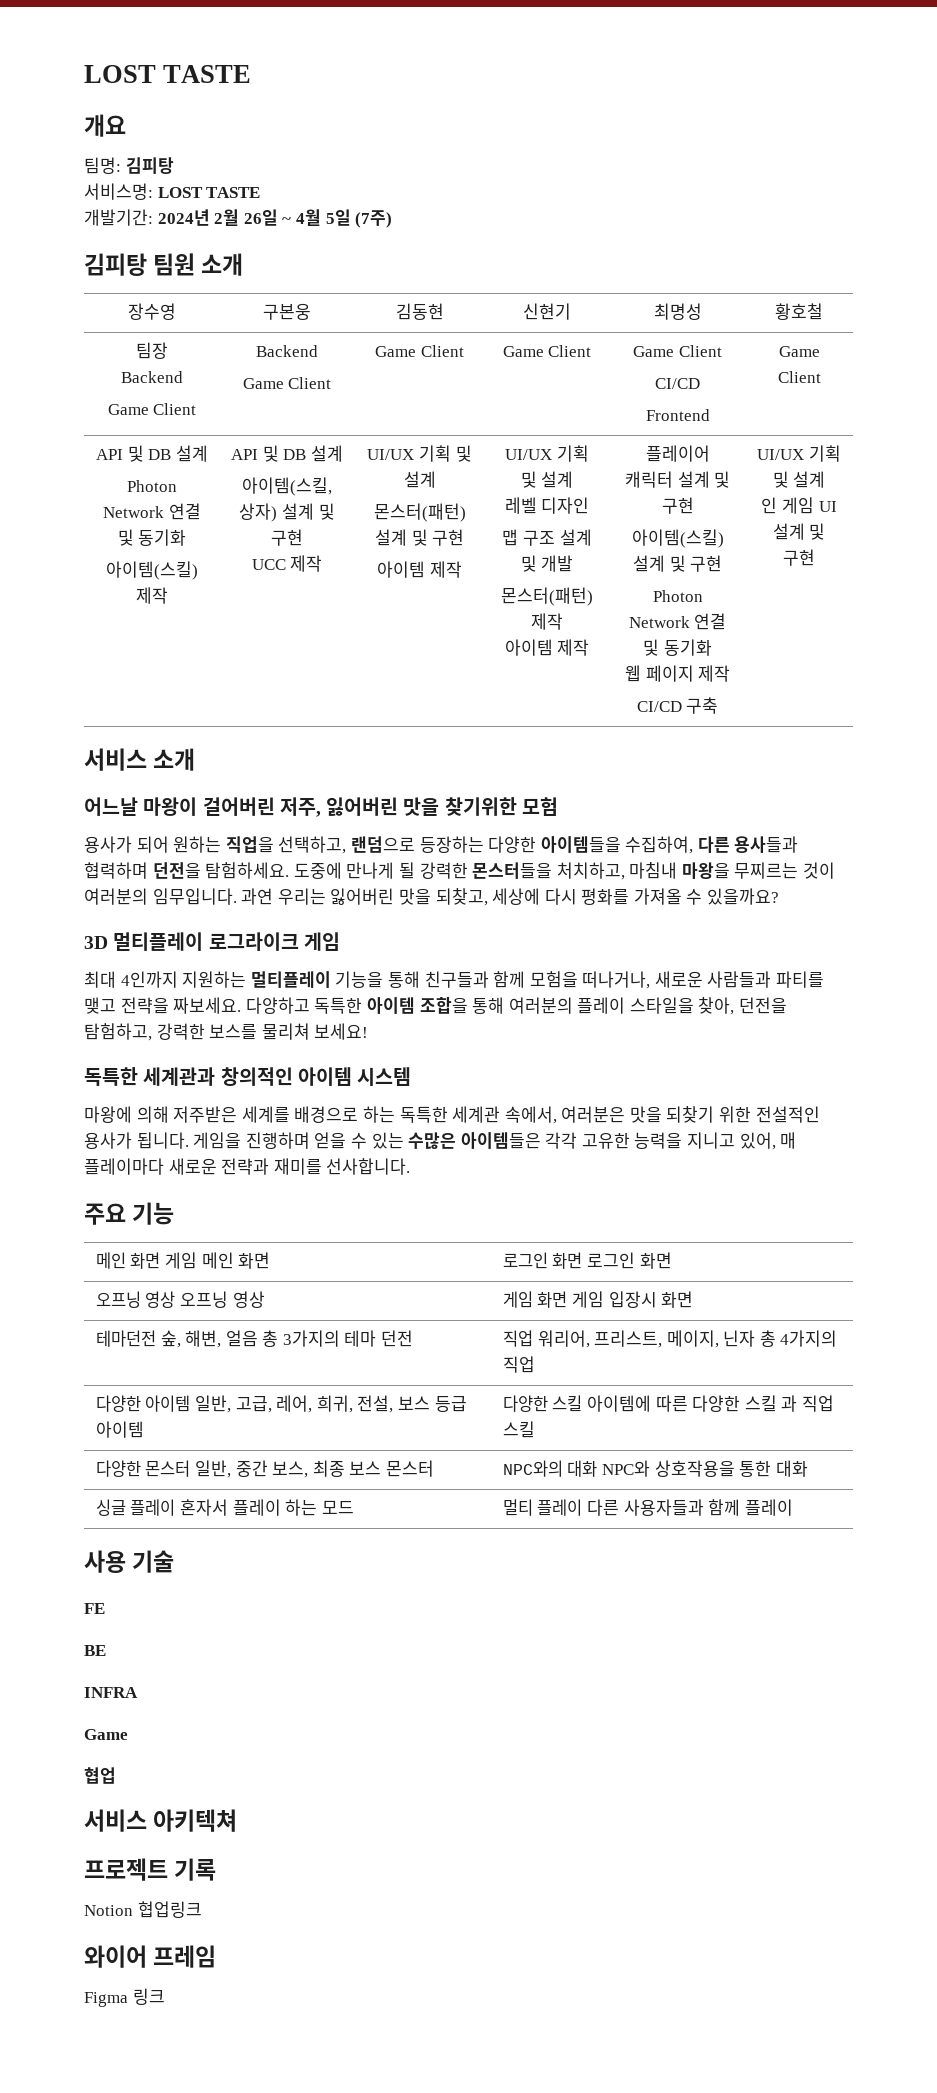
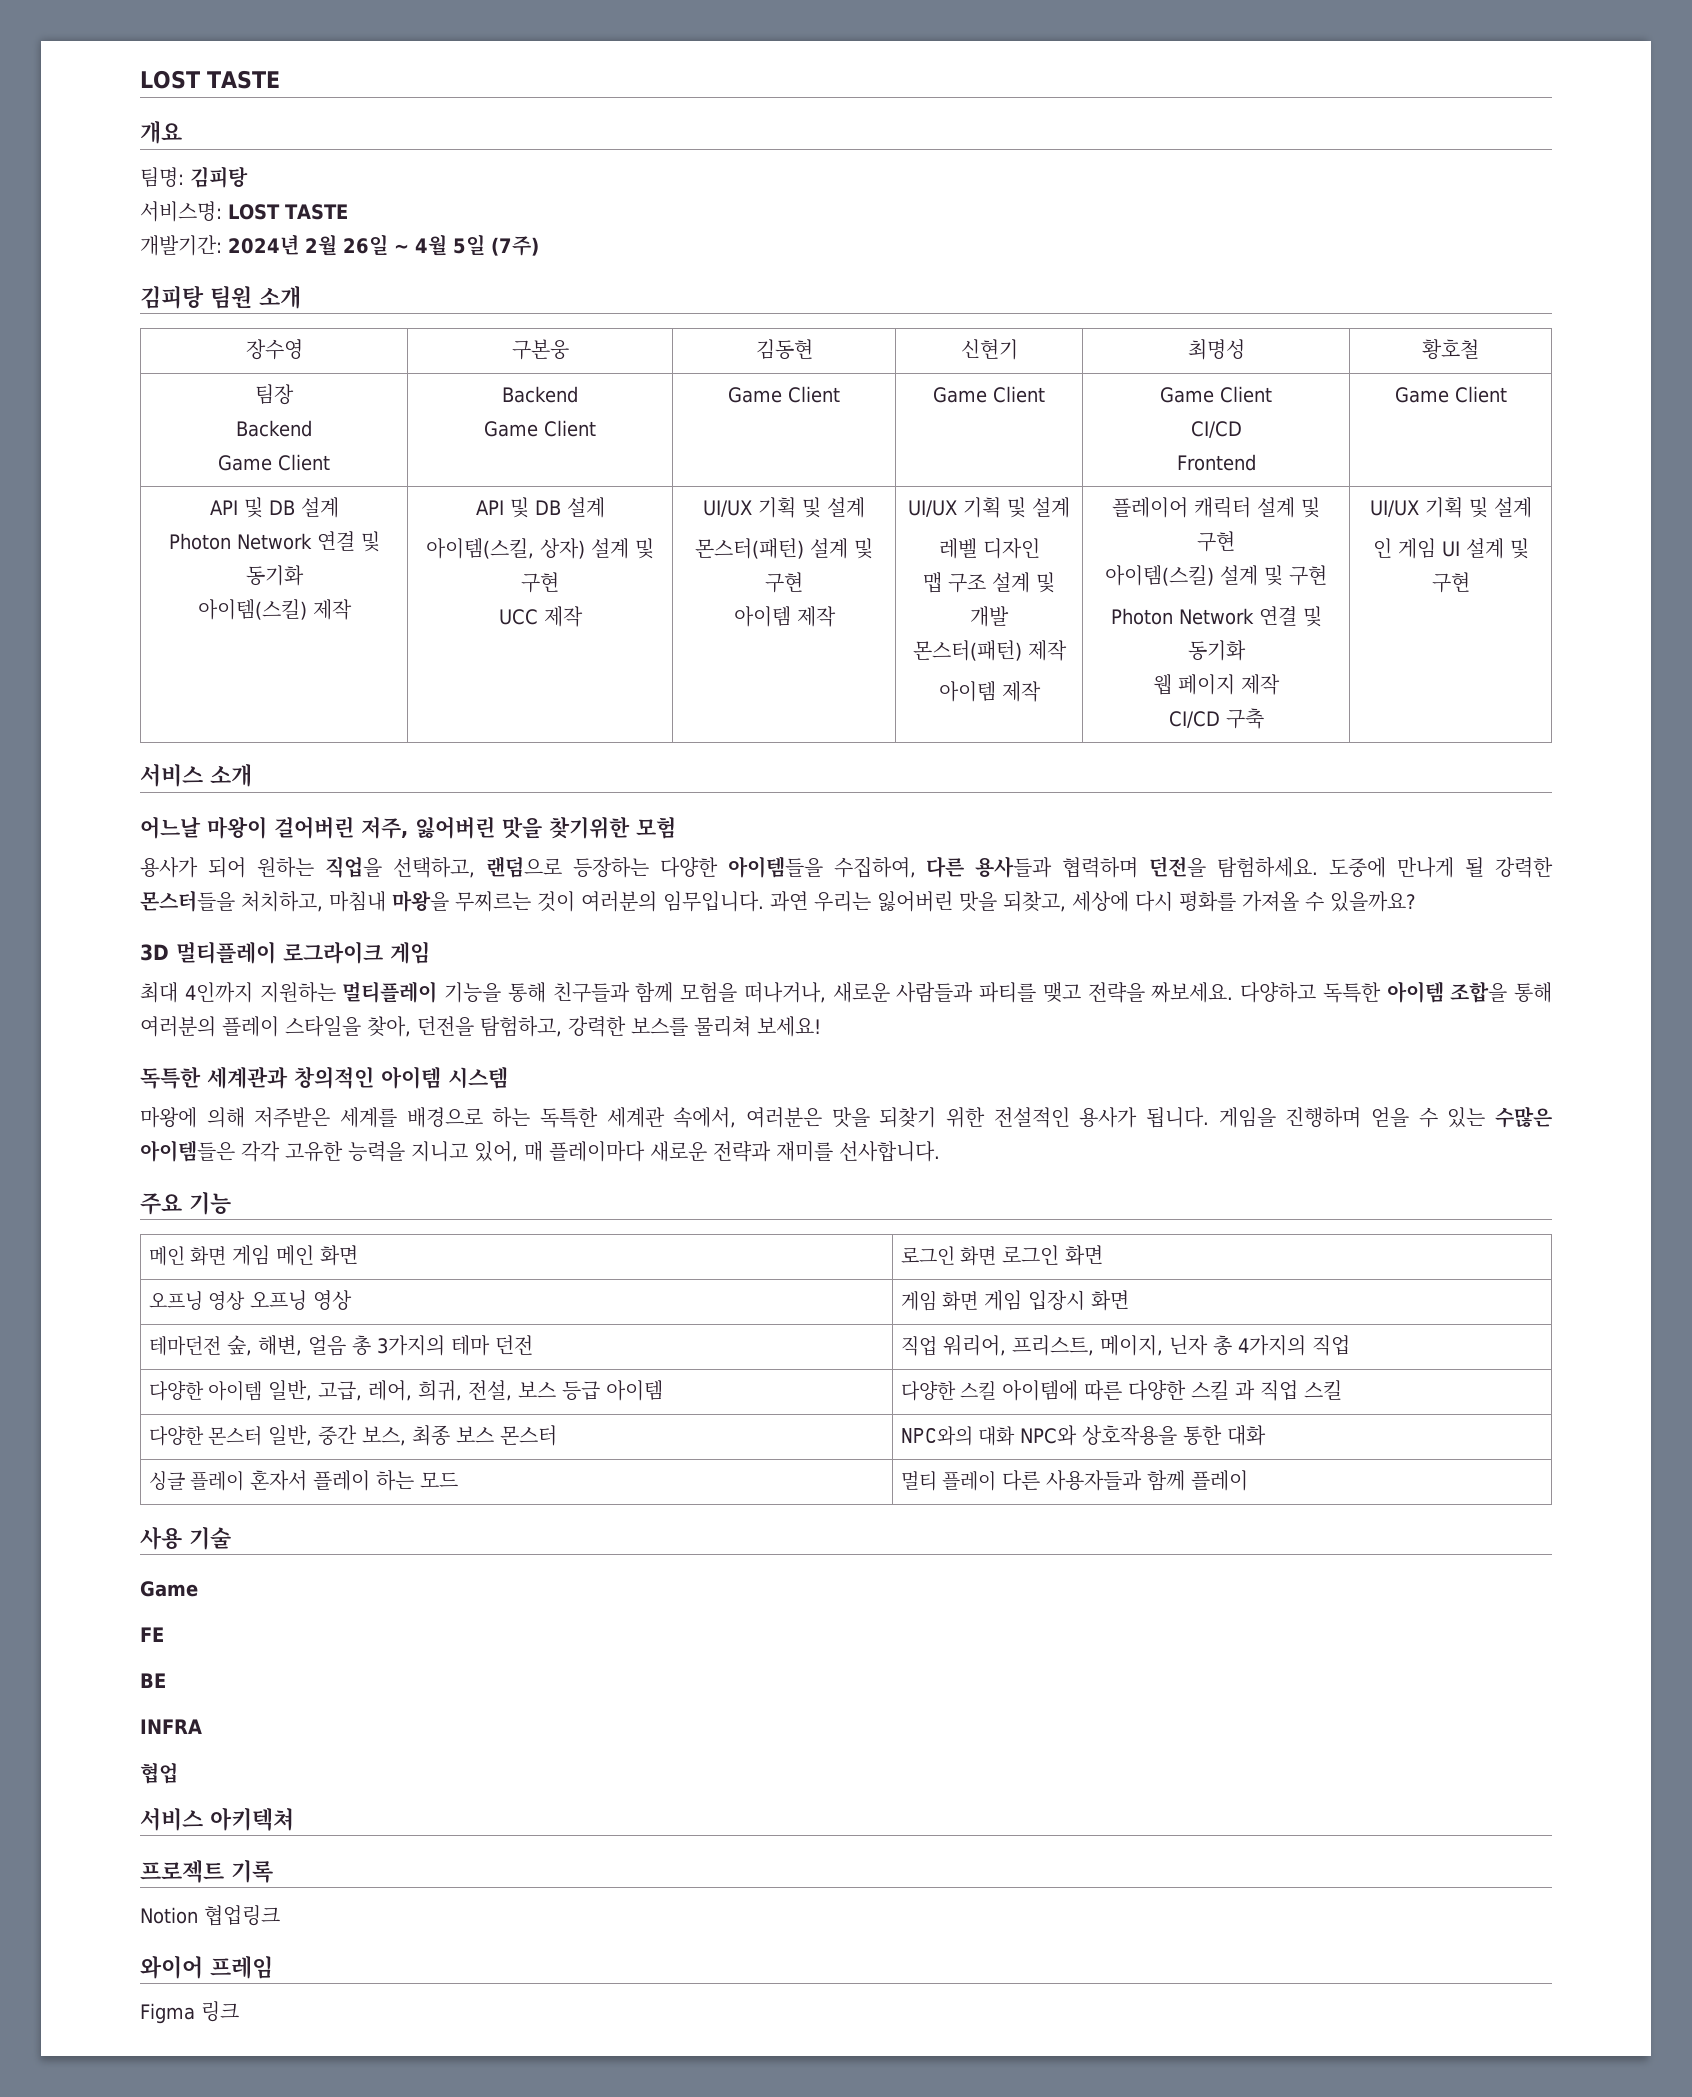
(175, 1561) none -> [140,1581,198,1597] // Game
[84,1729,128,1740] // Game -> (202, 1726) none

